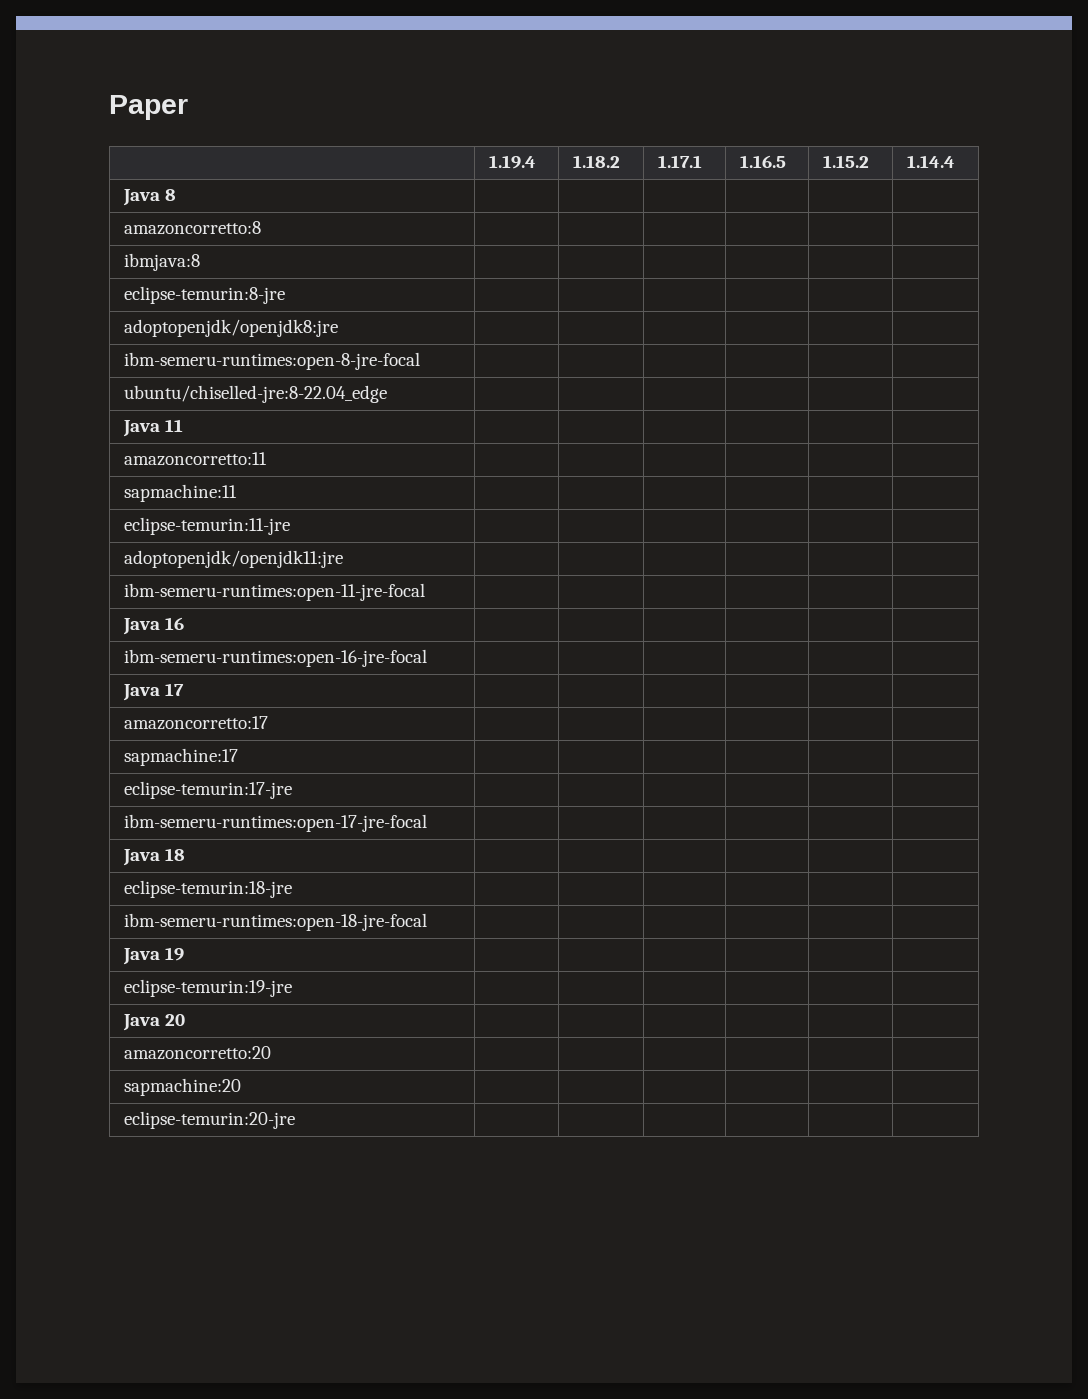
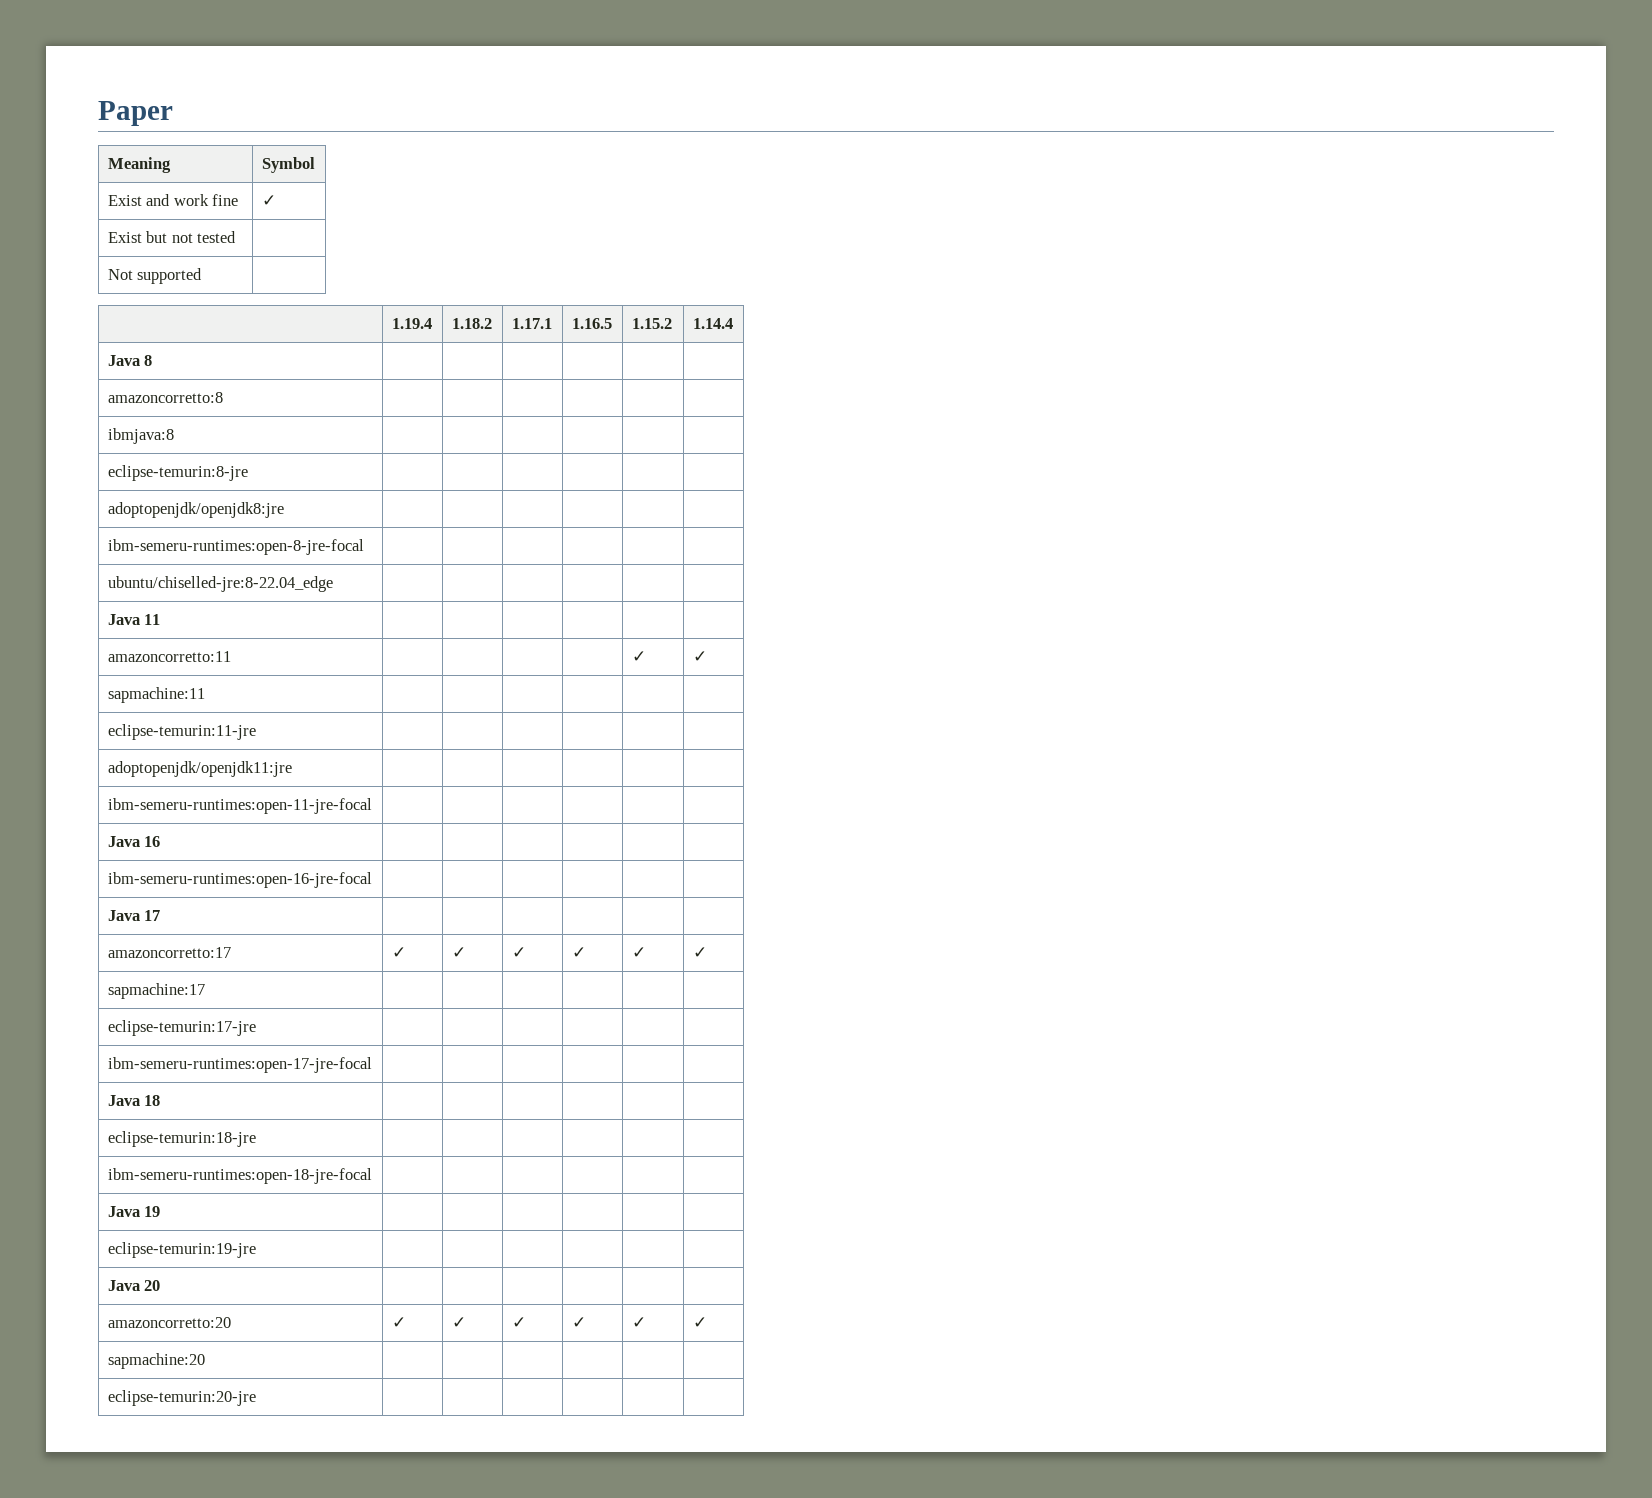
(188, 107) none -> [107,157,171,173] [261,157,315,173] [107,194,238,206] [261,195,276,206] [107,231,236,243] [107,268,203,284] // Meaning | Symbol // Exist and work fine | ✓ // Exist but not tested | // Not supported |
(267, 459) | -> [631,651,646,662] [692,651,707,662] ✓ | ✓
(268, 723) | | | | | -> [391,947,406,958] [451,947,466,958] [511,947,526,958] [571,947,586,958] [631,947,646,958] [692,947,707,958] ✓ | ✓ | ✓ | ✓ | ✓ | ✓
(271, 1053) | | | | | -> [391,1317,406,1328] [451,1317,466,1328] [511,1317,526,1328] [571,1317,586,1328] [631,1317,646,1328] [692,1317,707,1328] ✓ | ✓ | ✓ | ✓ | ✓ | ✓

